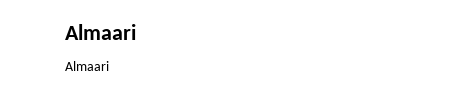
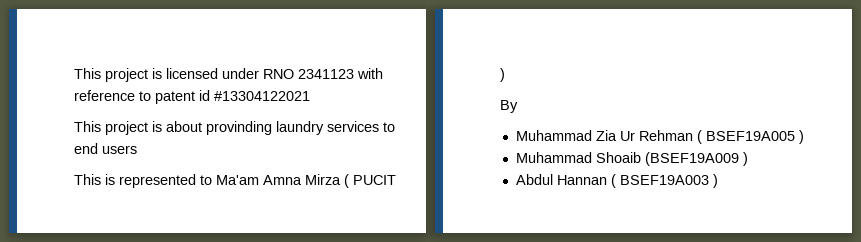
[65,24,136,40] [65,61,109,71] Almaari // Almaari -> [74,68,383,82] [74,90,310,104] [74,121,395,135] [74,143,137,154] [74,174,396,188] [500,68,505,82] [500,100,518,113] [515,130,804,144] [515,152,748,166] [515,174,718,188] This project is licensed under RNO 2341123 with reference to patent id #13304122021 // This project is about provinding laundry services to end users // This is represented to Ma'am Amna Mirza ( PUCIT ) // By // Muhammad Zia Ur Rehman ( BSEF19A005 ) // Muhammad Shoaib (BSEF19A009 ) // Abdul Hannan ( BSEF19A003 )

